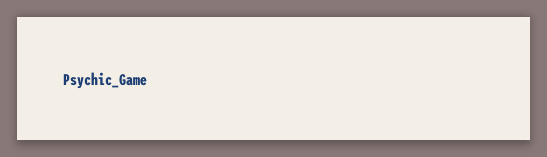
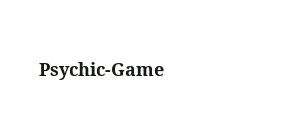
[63,72,147,89] Psychic_Game -> [39,62,164,80] Psychic-Game

